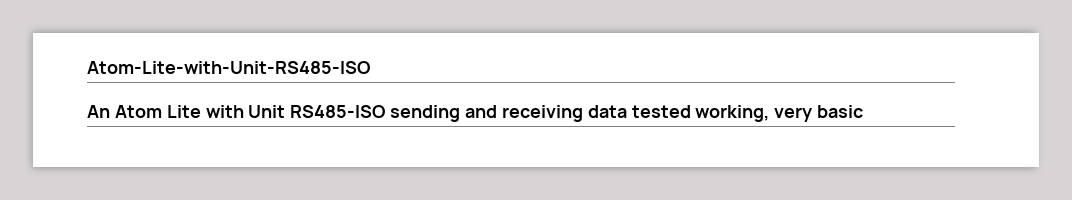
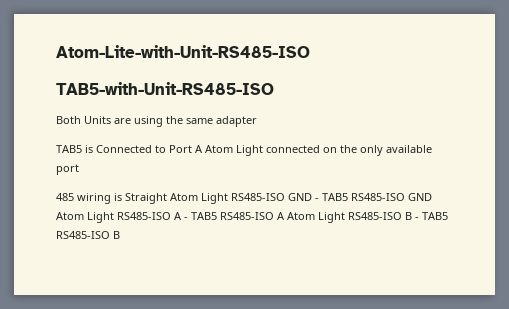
[87,105,864,122] An Atom Lite with Unit RS485-ISO sending and receiving data tested working, very basic -> [56,82,274,95] [56,116,257,127] [56,145,432,156] [56,164,79,175] [56,193,432,204] [56,212,448,223] [56,231,120,239] TAB5-with-Unit-RS485-ISO // Both Units are using the same adapter // TAB5 is Connected to Port A Atom Light connected on the only available port // 485 wiring is Straight Atom Light RS485-ISO GND - TAB5 RS485-ISO GND Atom Light RS485-ISO A - TAB5 RS485-ISO A Atom Light RS485-ISO B - TAB5 RS485-ISO B

